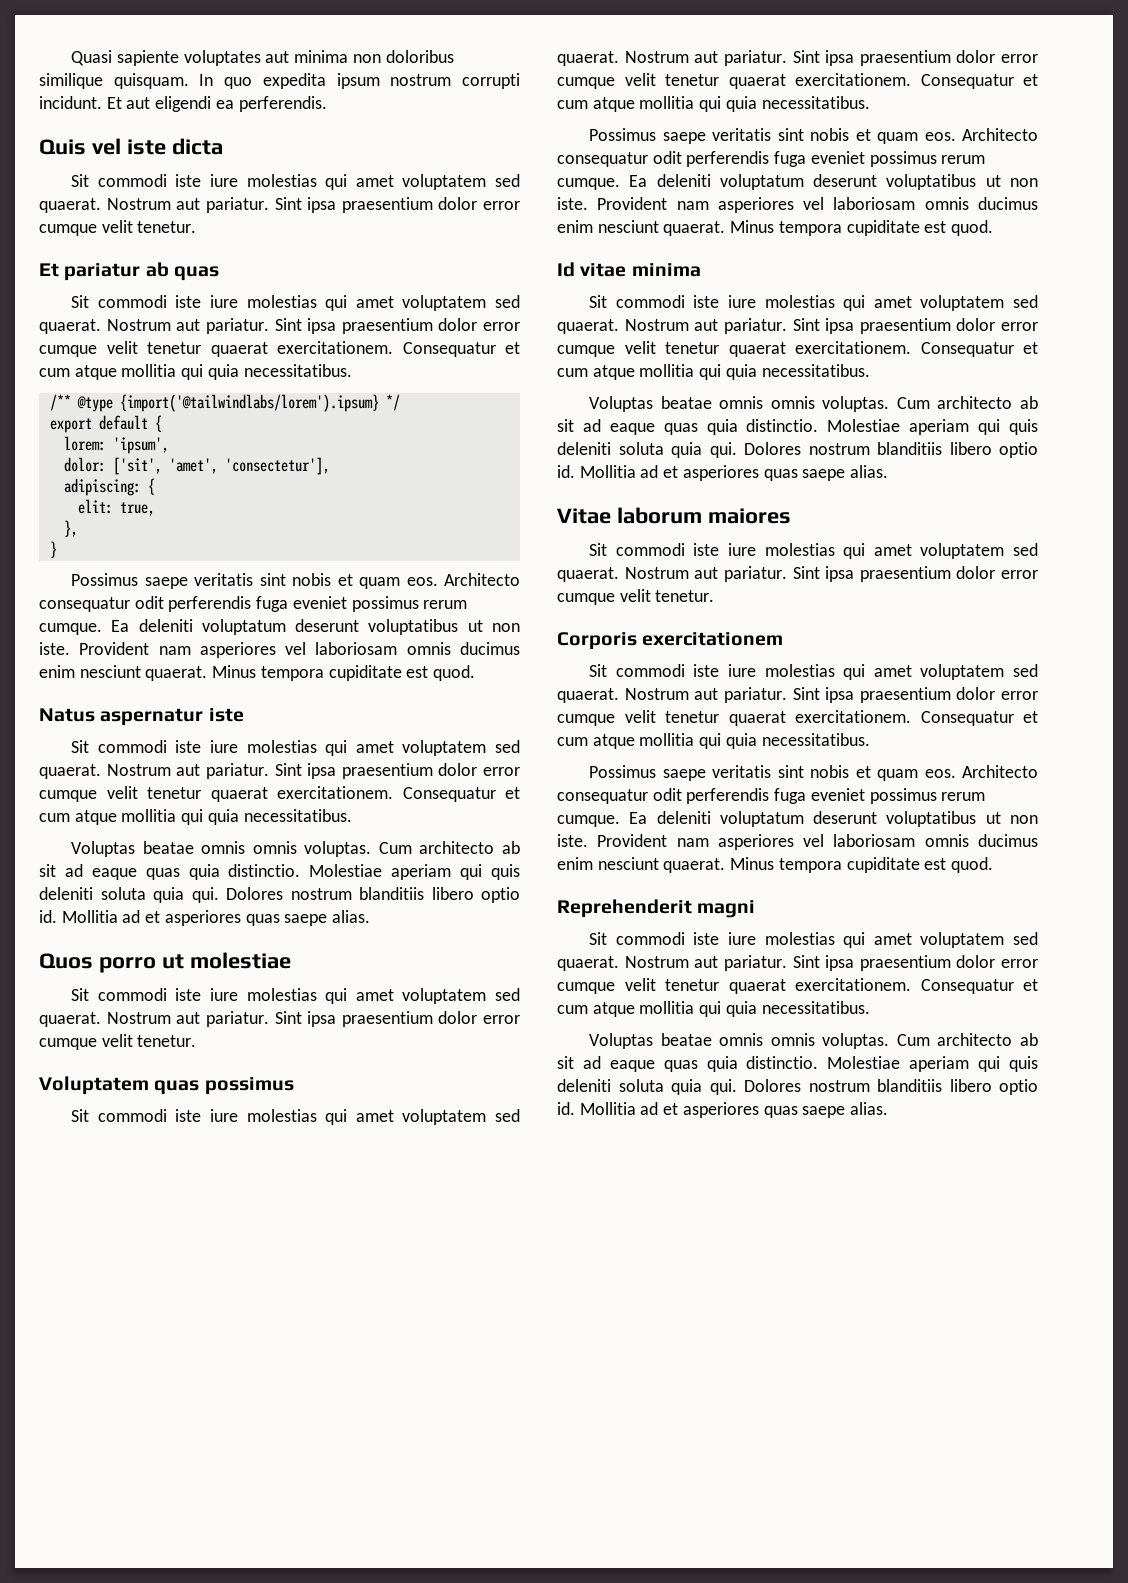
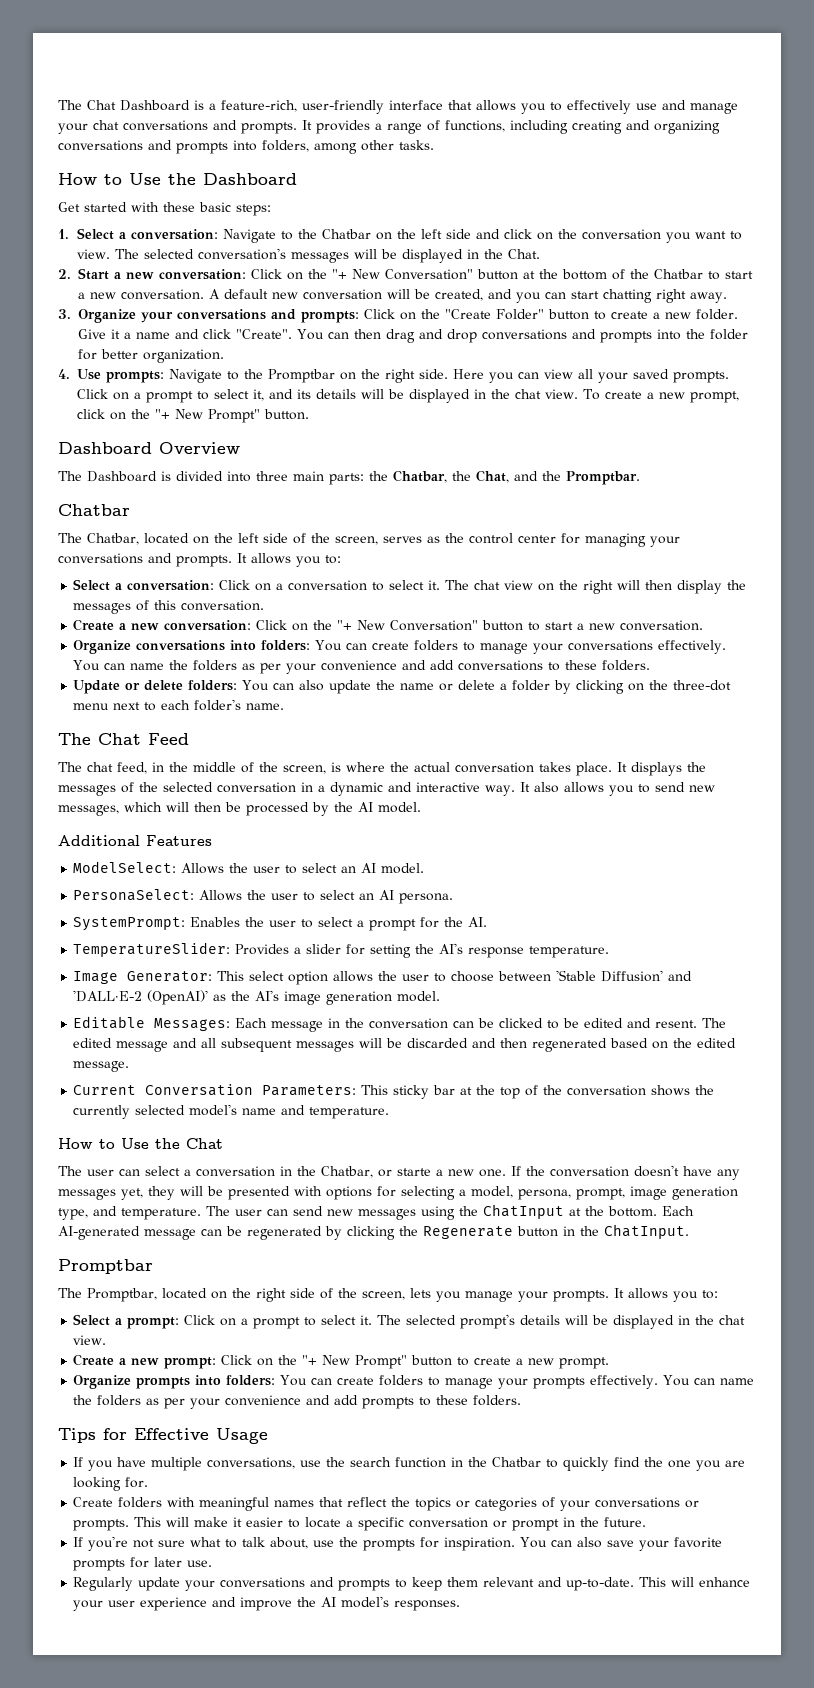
[71,50,454,66] [39,73,520,89] [39,96,327,112] [39,138,223,155] [71,174,520,190] [39,197,520,213] [39,220,197,236] [39,262,219,281] [71,295,520,311] [39,318,520,334] [39,341,520,357] [39,364,352,380] [49,394,400,412] [49,415,162,433] [63,436,169,454] [63,457,330,475] [63,478,155,496] [77,499,155,516] [63,520,78,537] [49,541,57,558] [71,573,520,589] [39,596,468,612] [39,619,520,635] [39,642,520,658] [39,665,476,681] [39,708,244,726] [71,740,520,756] [39,763,520,779] [39,786,520,802] [39,809,352,825] [71,841,520,857] [39,864,521,880] [39,887,520,903] [39,910,371,926] [39,952,291,973] [71,988,520,1004] [39,1011,520,1027] [39,1034,197,1050] [39,1076,294,1095] [71,1109,520,1125] [557,50,1038,66] [557,73,1038,89] [557,96,870,112] [589,128,1038,144] [557,151,986,167] [557,174,1038,190] [557,197,1038,213] [557,220,994,236] [557,262,701,277] [589,295,1038,311] [557,318,1038,334] [557,341,1038,357] [557,364,870,380] [589,396,1038,412] [557,419,1038,435] [557,442,1038,458] [557,465,889,481] [557,507,791,524] [589,543,1038,559] [557,566,1038,582] [557,589,715,605] [557,632,784,650] [589,664,1038,680] [557,687,1038,703] [557,710,1038,726] [557,733,870,749] [589,765,1038,781] [557,788,986,804] [557,811,1038,827] [557,834,1038,850] [557,857,994,873] [557,899,756,918] [589,932,1038,948] [557,955,1038,971] [557,978,1038,994] [557,1001,870,1017] [589,1033,1038,1049] [557,1056,1038,1072] [557,1079,1038,1095] [557,1102,889,1118] Quasi sapiente voluptates aut minima non doloribus similique quisquam. In quo expedita ipsum nostrum corrupti incidunt. Et aut eligendi ea perferendis. // Quis vel iste dicta // Sit commodi iste iure molestias qui amet voluptatem sed quaerat. Nostrum aut pariatur. Sint ipsa praesentium dolor error cumque velit tenetur. // Et pariatur ab quas // Sit commodi iste iure molestias qui amet voluptatem sed quaerat. Nostrum aut pariatur. Sint ipsa praesentium dolor error cumque velit tenetur quaerat exercitationem. Consequatur et cum atque mollitia qui quia necessitatibus. // /** @type {import('@tailwindlabs/lorem').ipsum} */ // export default { // lorem: 'ipsum', // dolor: ['sit', 'amet', 'consectetur'], // adipiscing: { // elit: true, // }, // } // Possimus saepe veritatis sint nobis et quam eos. Architecto consequatur odit perferendis fuga eveniet possimus rerum cumque. Ea deleniti voluptatum deserunt voluptatibus ut non iste. Provident nam asperiores vel laboriosam omnis ducimus enim nesciunt quaerat. Minus tempora cupiditate est quod. // Natus aspernatur iste // Sit commodi iste iure molestias qui amet voluptatem sed quaerat. Nostrum aut pariatur. Sint ipsa praesentium dolor error cumque velit tenetur quaerat exercitationem. Consequatur et cum atque mollitia qui quia necessitatibus. // Voluptas beatae omnis omnis voluptas. Cum architecto ab sit ad eaque quas quia distinctio. Molestiae aperiam qui quis deleniti soluta quia qui. Dolores nostrum blanditiis libero optio id. Mollitia ad et asperiores quas saepe alias. // Quos porro ut molestiae // Sit commodi iste iure molestias qui amet voluptatem sed quaerat. Nostrum aut pariatur. Sint ipsa praesentium dolor error cumque velit tenetur. // Voluptatem quas possimus // Sit commodi iste iure molestias qui amet voluptatem sed quaerat. Nostrum aut pariatur. Sint ipsa praesentium dolor error cumque velit tenetur quaerat exercitationem. Consequatur et cum atque mollitia qui quia necessitatibus. // Possimus saepe veritatis sint nobis et quam eos. Architecto consequatur odit perferendis fuga eveniet possimus rerum cumque. Ea deleniti voluptatum deserunt voluptatibus ut non iste. Provident nam asperiores vel laboriosam omnis ducimus enim nesciunt quaerat. Minus tempora cupiditate est quod. // Id vitae minima // Sit commodi iste iure molestias qui amet voluptatem sed quaerat. Nostrum aut pariatur. Sint ipsa praesentium dolor error cumque velit tenetur quaerat exercitationem. Consequatur et cum atque mollitia qui quia necessitatibus. // Voluptas beatae omnis omnis voluptas. Cum architecto ab sit ad eaque quas quia distinctio. Molestiae aperiam qui quis deleniti soluta quia qui. Dolores nostrum blanditiis libero optio id. Mollitia ad et asperiores quas saepe alias. // Vitae laborum maiores // Sit commodi iste iure molestias qui amet voluptatem sed quaerat. Nostrum aut pariatur. Sint ipsa praesentium dolor error cumque velit tenetur. // Corporis exercitationem // Sit commodi iste iure molestias qui amet voluptatem sed quaerat. Nostrum aut pariatur. Sint ipsa praesentium dolor error cumque velit tenetur quaerat exercitationem. Consequatur et cum atque mollitia qui quia necessitatibus. // Possimus saepe veritatis sint nobis et quam eos. Architecto consequatur odit perferendis fuga eveniet possimus rerum cumque. Ea deleniti voluptatum deserunt voluptatibus ut non iste. Provident nam asperiores vel laboriosam omnis ducimus enim nesciunt quaerat. Minus tempora cupiditate est quod. // Reprehenderit magni // Sit commodi iste iure molestias qui amet voluptatem sed quaerat. Nostrum aut pariatur. Sint ipsa praesentium dolor error cumque velit tenetur quaerat exercitationem. Consequatur et cum atque mollitia qui quia necessitatibus. // Voluptas beatae omnis omnis voluptas. Cum architecto ab sit ad eaque quas quia distinctio. Molestiae aperiam qui quis deleniti soluta quia qui. Dolores nostrum blanditiis libero optio id. Mollitia ad et asperiores quas saepe alias. -> [58,100,738,114] [58,120,720,134] [58,140,434,154] [58,173,297,185] [58,202,271,216] [58,228,742,243] [76,248,540,263] [58,268,753,280] [78,289,727,303] [58,309,738,323] [78,329,748,343] [78,349,224,363] [58,369,729,383] [77,389,739,403] [77,409,309,423] [58,442,240,454] [58,470,640,485] [58,504,130,516] [58,533,680,547] [58,553,341,567] [73,579,747,594] [73,600,265,614] [73,619,704,631] [73,640,727,654] [73,660,651,674] [73,680,732,694] [73,699,285,711] [58,733,189,745] [58,762,706,776] [58,782,715,796] [58,802,421,816] [58,835,212,846] [73,861,425,874] [73,889,454,904] [73,917,488,931] [73,942,610,958] [73,970,693,985] [73,990,441,1005] [73,1016,727,1032] [73,1038,737,1052] [73,1061,130,1072] [73,1084,715,1099] [73,1104,390,1119] [58,1138,223,1149] [58,1165,740,1180] [58,1186,738,1200] [58,1204,694,1220] [58,1224,689,1240] [58,1259,153,1274] [58,1288,718,1302] [73,1314,746,1329] [73,1335,107,1345] [73,1354,610,1369] [73,1375,755,1389] [73,1395,522,1409] [58,1428,268,1444] [73,1457,746,1471] [73,1477,149,1491] [73,1497,700,1511] [73,1517,647,1531] [73,1536,723,1551] [73,1557,213,1571] [73,1577,751,1591] [73,1596,461,1611] The Chat Dashboard is a feature-rich, user-friendly interface that allows you to effectively use and manage your chat conversations and prompts. It provides a range of functions, including creating and organizing conversations and prompts into folders, among other tasks. // How to Use the Dashboard // Get started with these basic steps: // 1. Select a conversation: Navigate to the Chatbar on the left side and click on the conversation you want to view. The selected conversation's messages will be displayed in the Chat. // 2. Start a new conversation: Click on the "+ New Conversation" button at the bottom of the Chatbar to start a new conversation. A default new conversation will be created, and you can start chatting right away. // 3. Organize your conversations and prompts: Click on the "Create Folder" button to create a new folder. Give it a name and click "Create". You can then drag and drop conversations and prompts into the folder for better organization. // 4. Use prompts: Navigate to the Promptbar on the right side. Here you can view all your saved prompts. Click on a prompt to select it, and its details will be displayed in the chat view. To create a new prompt, click on the "+ New Prompt" button. // Dashboard Overview // The Dashboard is divided into three main parts: the Chatbar, the Chat, and the Promptbar. // Chatbar // The Chatbar, located on the left side of the screen, serves as the control center for managing your conversations and prompts. It allows you to: // Select a conversation: Click on a conversation to select it. The chat view on the right will then display the messages of this conversation. // Create a new conversation: Click on the "+ New Conversation" button to start a new conversation. // Organize conversations into folders: You can create folders to manage your conversations effectively. You can name the folders as per your convenience and add conversations to these folders. // Update or delete folders: You can also update the name or delete a folder by clicking on the three-dot menu next to each folder's name. // The Chat Feed // The chat feed, in the middle of the screen, is where the actual conversation takes place. It displays the messages of the selected conversation in a dynamic and interactive way. It also allows you to send new messages, which will then be processed by the AI model. // Additional Features // ModelSelect: Allows the user to select an AI model. // PersonaSelect: Allows the user to select an AI persona. // SystemPrompt: Enables the user to select a prompt for the AI. // TemperatureSlider: Provides a slider for setting the AI's response temperature. // Image Generator: This select option allows the user to choose between 'Stable Diffusion' and 'DALL·E-2 (OpenAI)' as the AI's image generation model. // Editable Messages: Each message in the conversation can be clicked to be edited and resent. The edited message and all subsequent messages will be discarded and then regenerated based on the edited message. // Current Conversation Parameters: This sticky bar at the top of the conversation shows the currently selected model's name and temperature. // How to Use the Chat // The user can select a conversation in the Chatbar, or starte a new one. If the conversation doesn't have any messages yet, they will be presented with options for selecting a model, persona, prompt, image generation type, and temperature. The user can send new messages using the ChatInput at the bottom. Each AI-generated message can be regenerated by clicking the Regenerate button in the ChatInput. // Promptbar // The Promptbar, located on the right side of the screen, lets you manage your prompts. It allows you to: // Select a prompt: Click on a prompt to select it. The selected prompt's details will be displayed in the chat view. // Create a new prompt: Click on the "+ New Prompt" button to create a new prompt. // Organize prompts into folders: You can create folders to manage your prompts effectively. You can name the folders as per your convenience and add prompts to these folders. // Tips for Effective Usage // If you have multiple conversations, use the search function in the Chatbar to quickly find the one you are looking for. // Create folders with meaningful names that reflect the topics or categories of your conversations or prompts. This will make it easier to locate a specific conversation or prompt in the future. // If you're not sure what to talk about, use the prompts for inspiration. You can also save your favorite prompts for later use. // Regularly update your conversations and prompts to keep them relevant and up-to-date. This will enhance your user experience and improve the AI model's responses.

